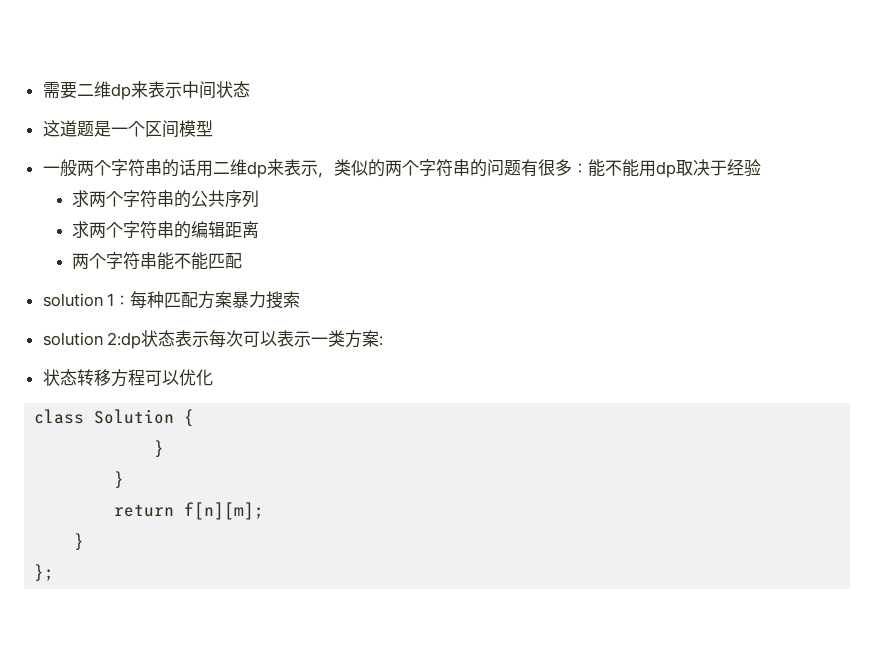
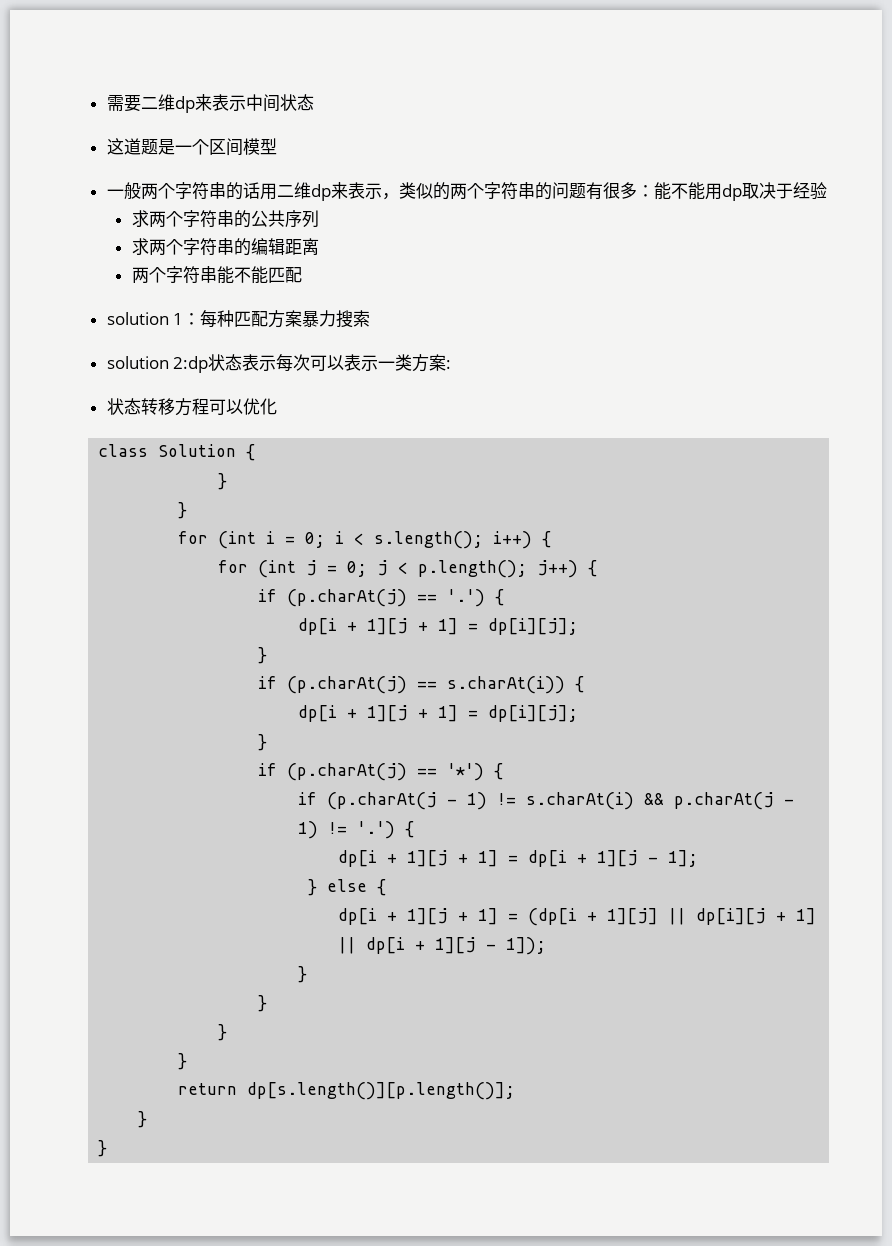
[114,502,265,520] [74,533,85,551] [34,564,55,582] return f[n][m]; // } // }; -> [178,531,552,549] [218,560,598,578] [258,589,505,607] [298,618,579,635] [258,647,268,664] [258,676,585,694] [298,705,579,722] [258,734,268,751] [258,763,504,781] [298,792,795,810] [298,821,415,839] [338,850,699,867] [308,879,387,896] [338,908,817,926] [338,937,547,955] [298,966,308,983] [258,995,268,1012] [218,1024,228,1041] [178,1053,188,1070] [178,1082,516,1100] [138,1111,148,1128] [98,1140,108,1157] for (int i = 0; i < s.length(); i++) { // for (int j = 0; j < p.length(); j++) { // if (p.charAt(j) == '.') { // dp[i + 1][j + 1] = dp[i][j]; // } // if (p.charAt(j) == s.charAt(i)) { // dp[i + 1][j + 1] = dp[i][j]; // } // if (p.charAt(j) == '*') { // if (p.charAt(j - 1) != s.charAt(i) && p.charAt(j - 1) != '.') { // dp[i + 1][j + 1] = dp[i + 1][j - 1]; // } else { // dp[i + 1][j + 1] = (dp[i + 1][j] || dp[i][j + 1] || dp[i + 1][j - 1]); // } // } // } // } // return dp[s.length()][p.length()]; // } // }

